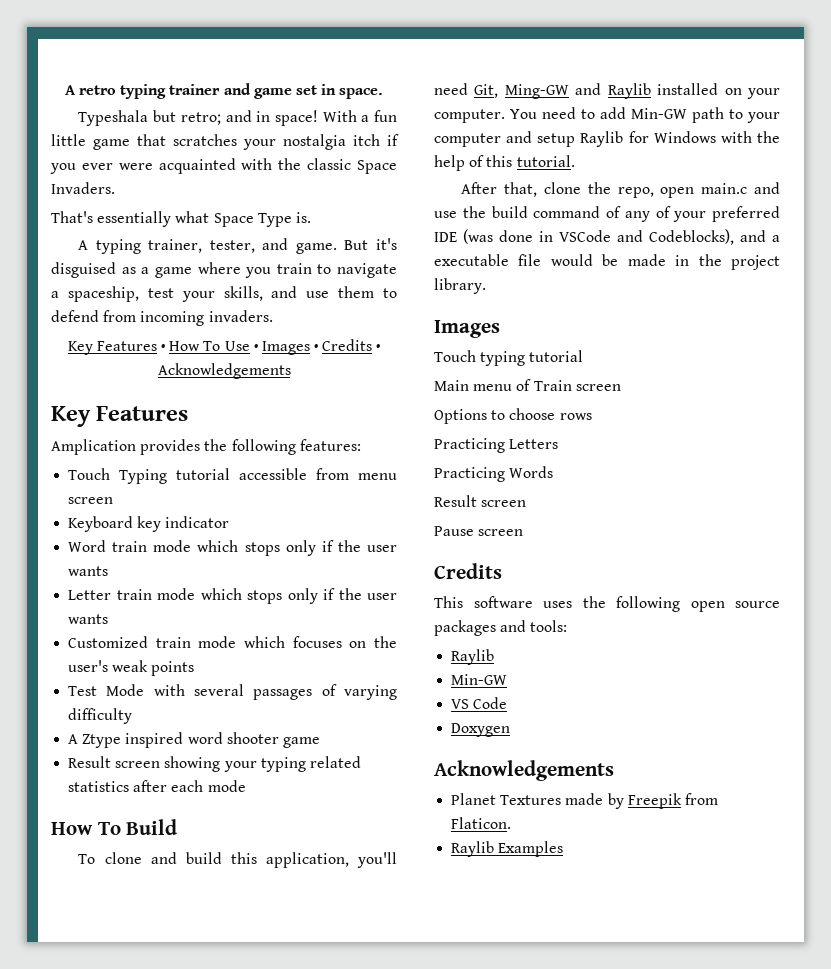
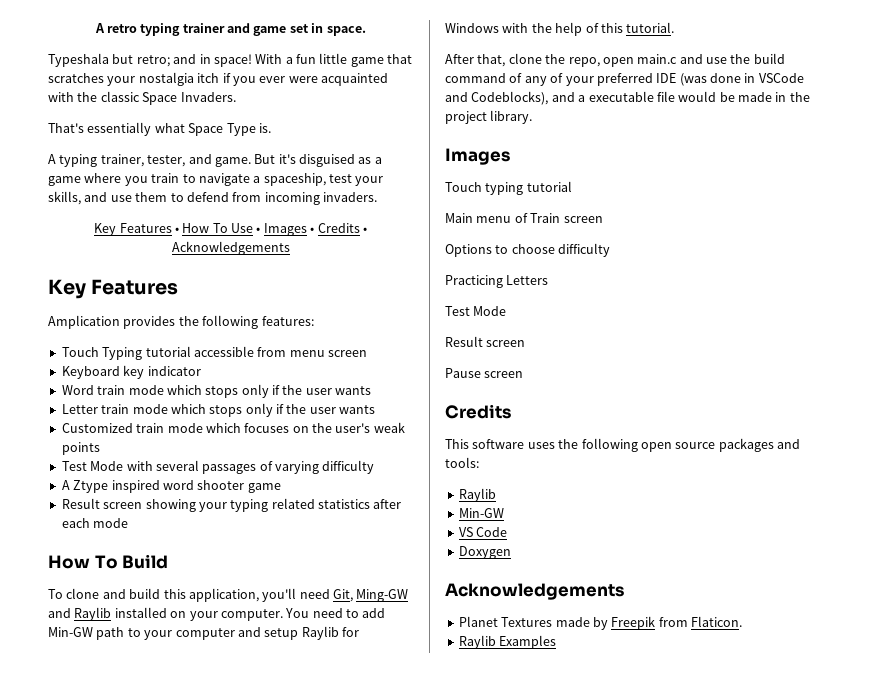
[559,413,592,420] rows -> [558,243,611,257] difficulty
[434,466,554,482] Practicing Words -> [445,306,507,316] Test Mode

